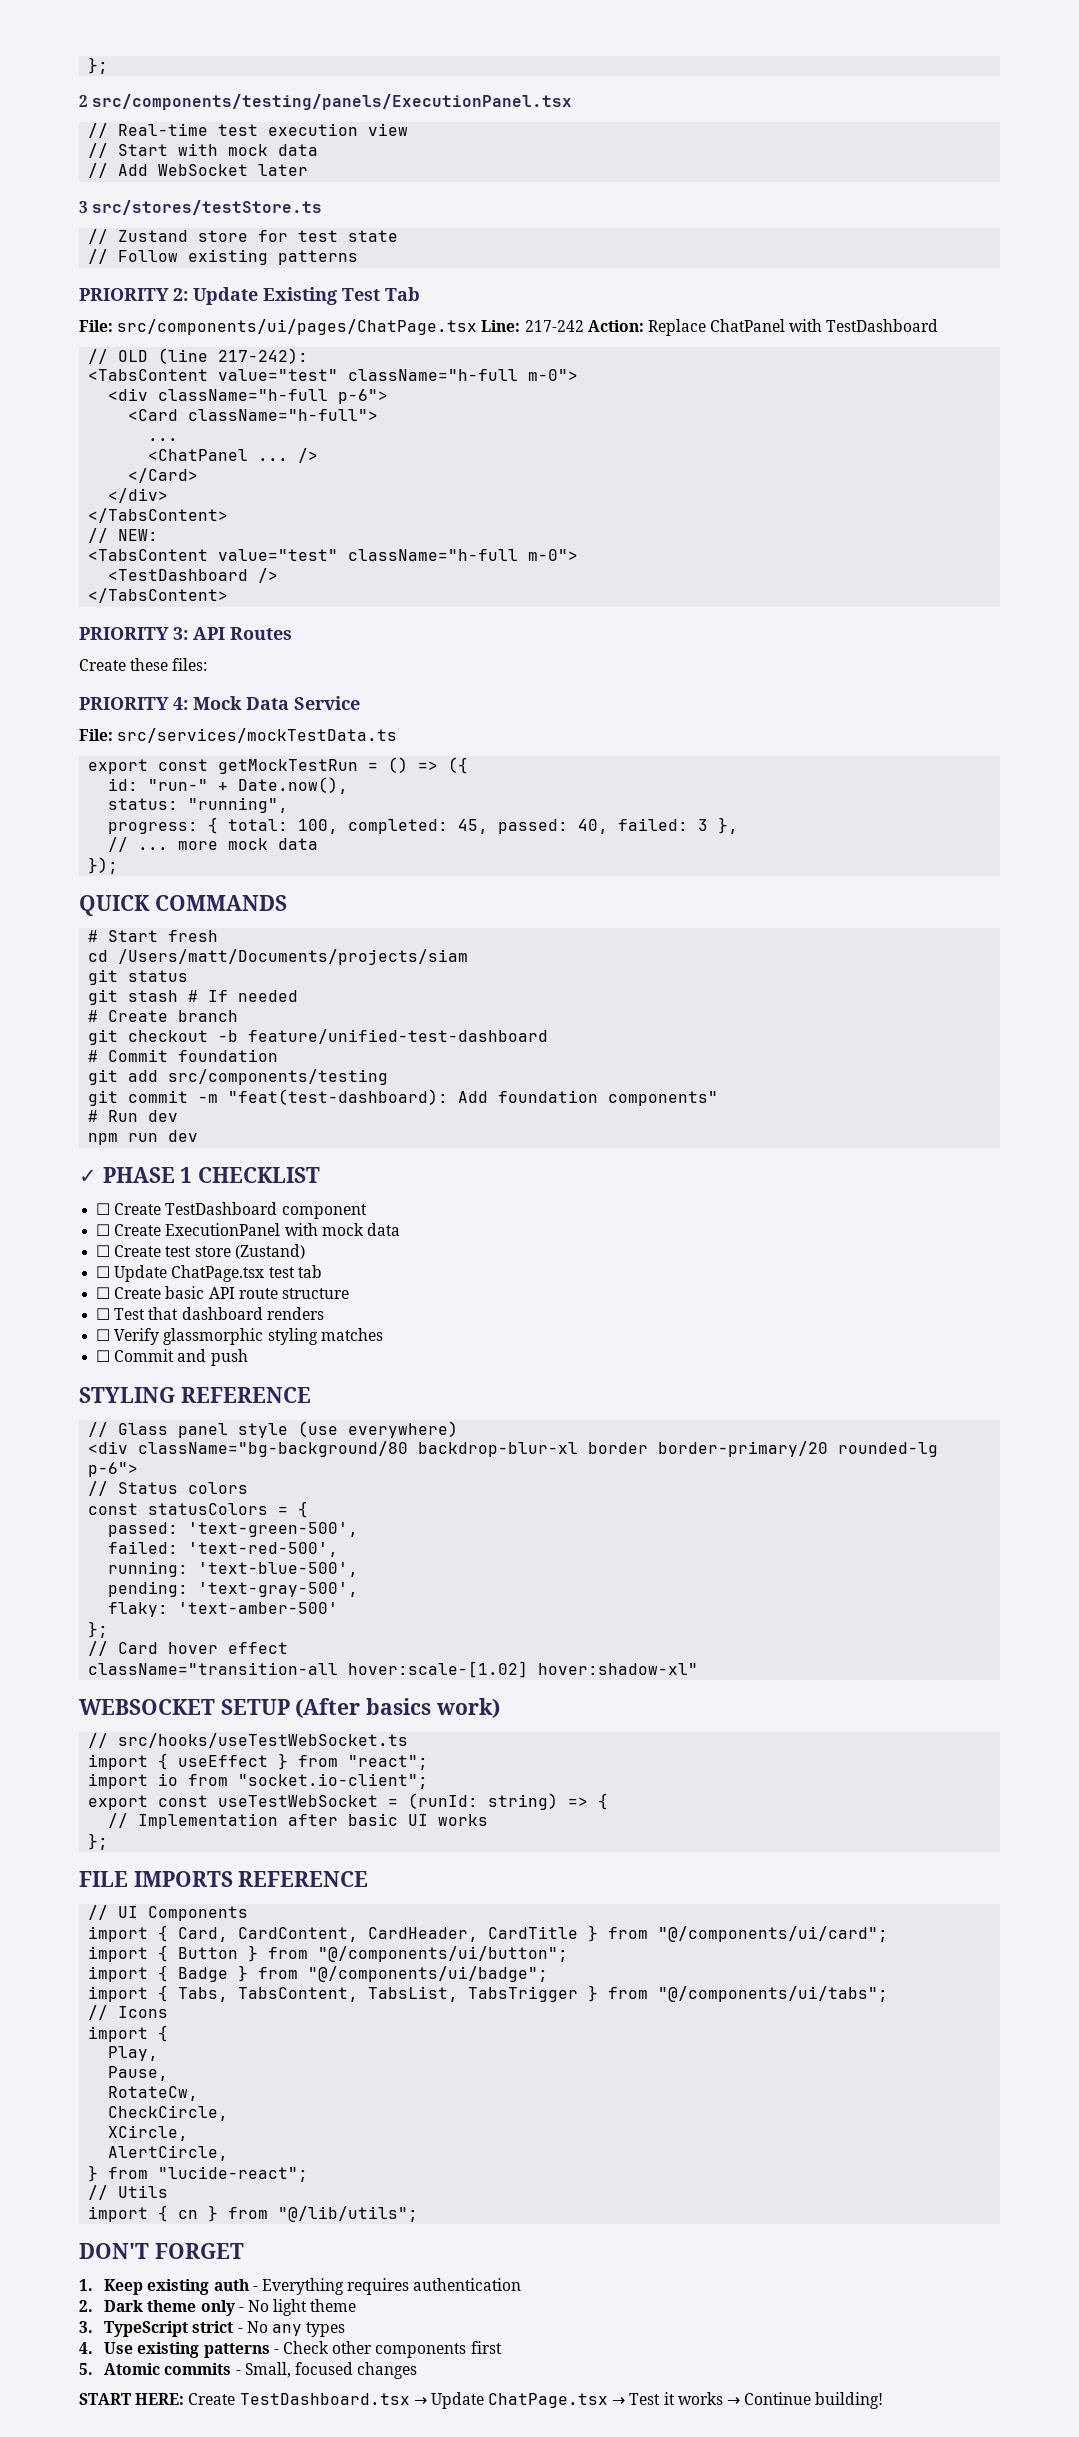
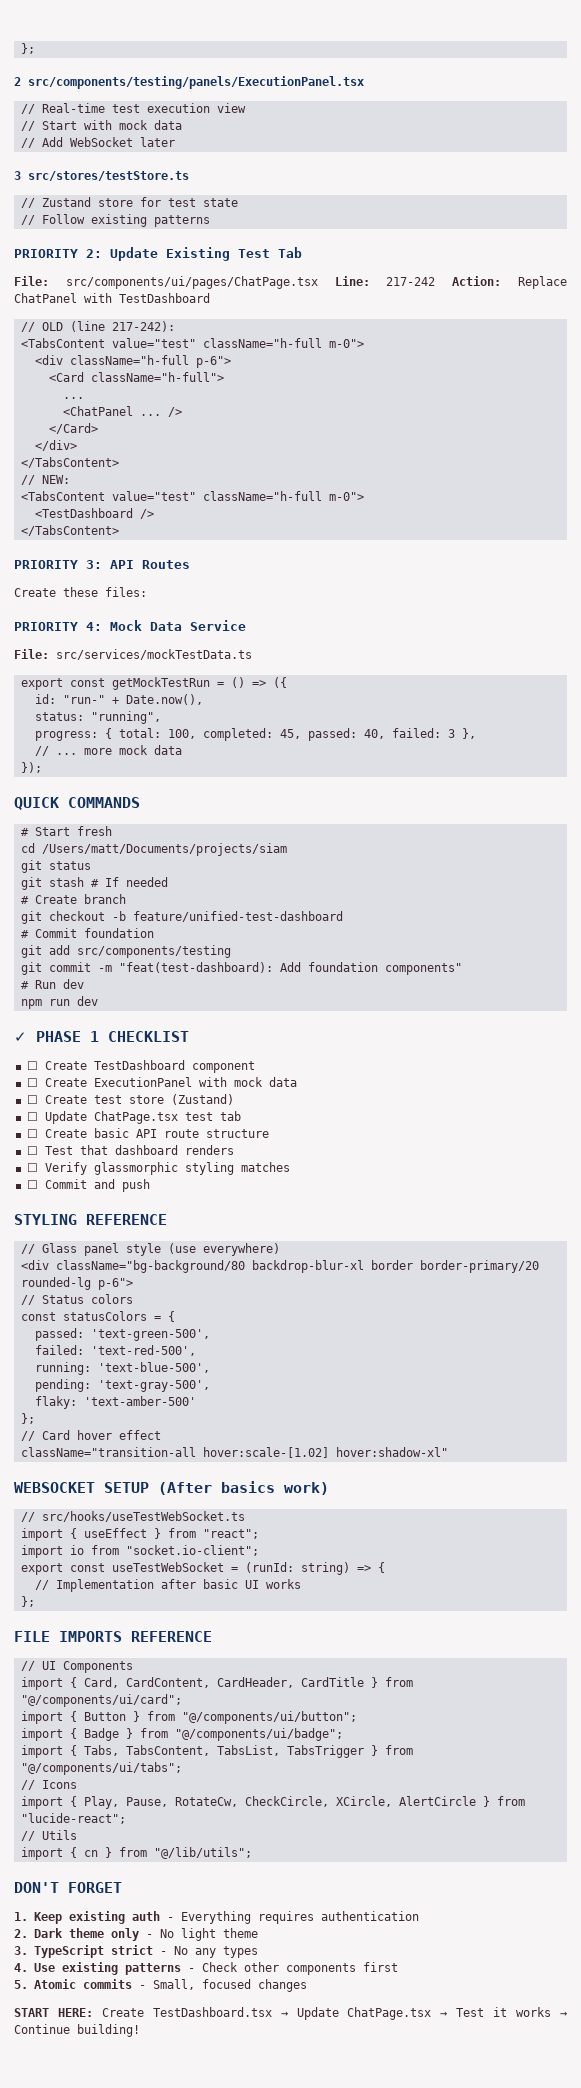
(169, 2033) // -> (77, 1801) none
(159, 2053) // -> (119, 1802) none
(169, 2073) // -> (168, 1802) none
(199, 2093) // -> (238, 1802) none
(229, 2113) // -> (329, 1801) none
[108,2145,229,2161] // AlertCircle, // -> [398,1796,476,1806] AlertCircle

